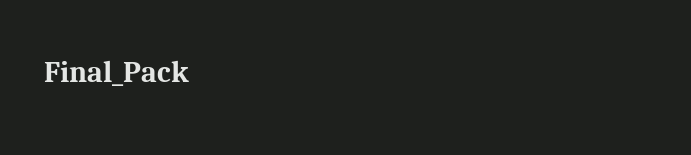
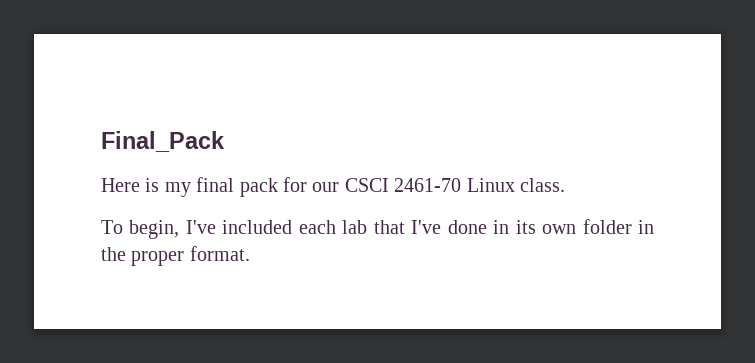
(189, 73) none -> [101,177,565,197] [101,219,654,239] [101,246,250,266] // Here is my final pack for our CSCI 2461-70 Linux class. // To begin, I've included each lab that I've done in its own folder in the proper format.

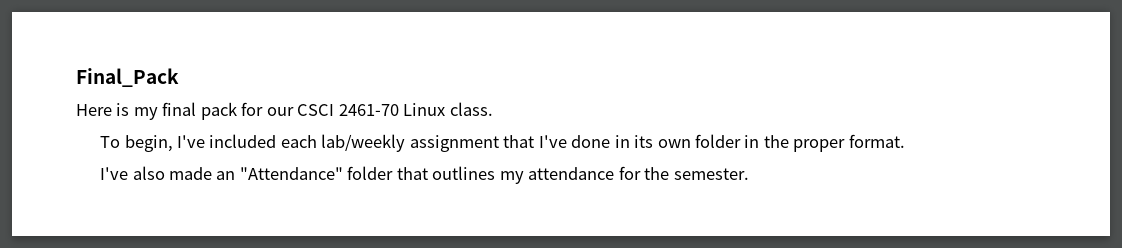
[342,220,368,234] lab -> [321,134,499,152] lab/weekly assignment
(250, 253) none -> [100,166,749,184] // I've also made an "Attendance" folder that outlines my attendance for the semester.

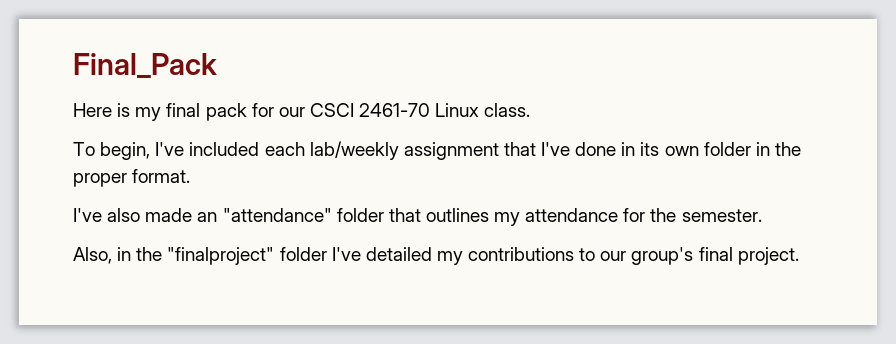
[239,167,343,180] "Attendance" -> [222,208,332,222] "attendance"
(749, 174) none -> [73,247,799,265] // Also, in the "finalproject" folder I've detailed my contributions to our group's final project.

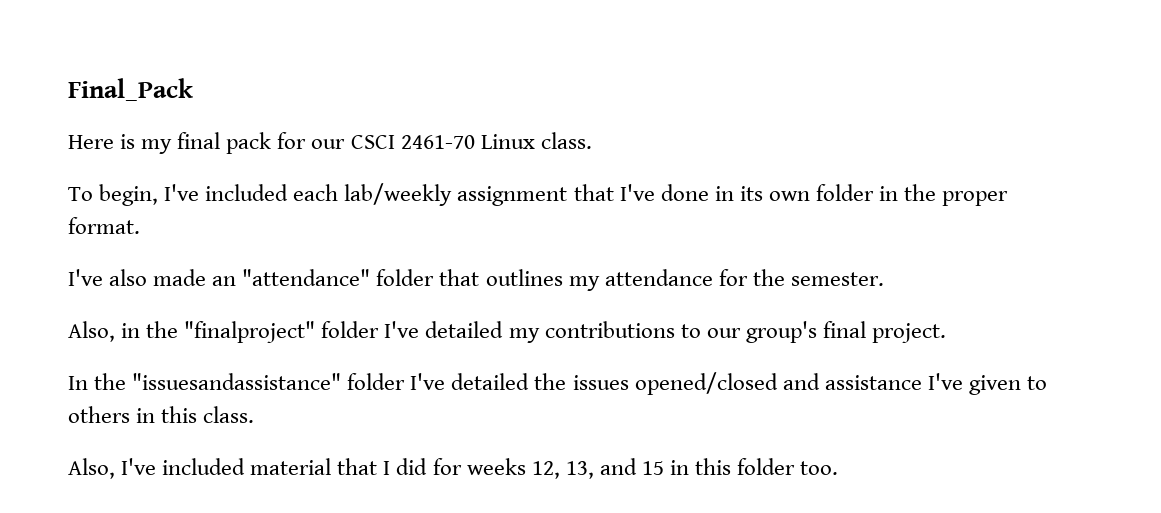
(799, 256) none -> [68,372,1047,395] [68,406,255,423] [68,458,839,479] // In the "issuesandassistance" folder I've detailed the issues opened/closed and assistance I've given to others in this class. // Also, I've included material that I did for weeks 12, 13, and 15 in this folder too.

